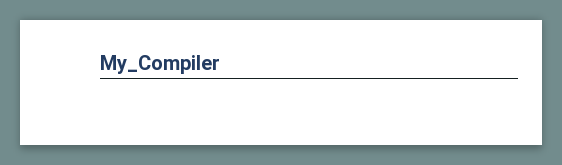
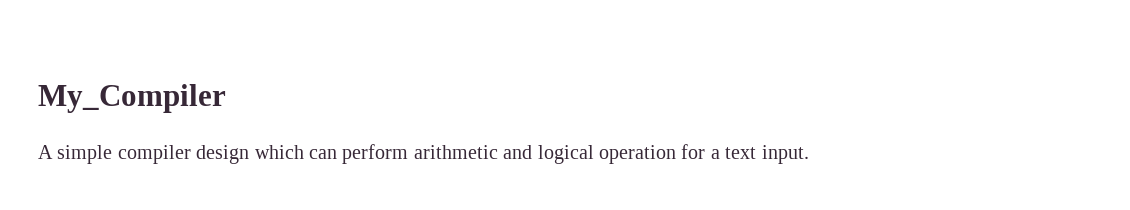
(220, 64) none -> [38,144,809,164] // A simple compiler design which can perform arithmetic and logical operation for a text input.

